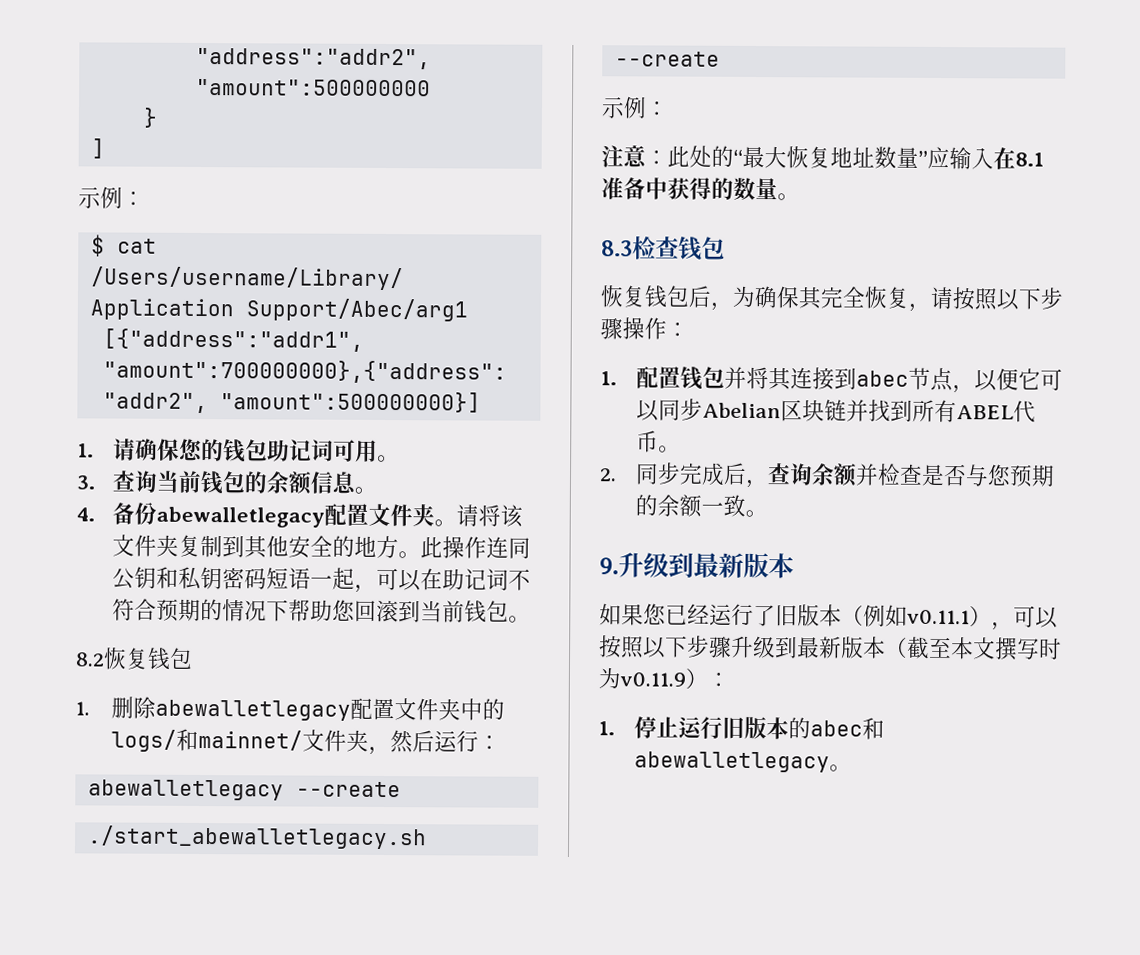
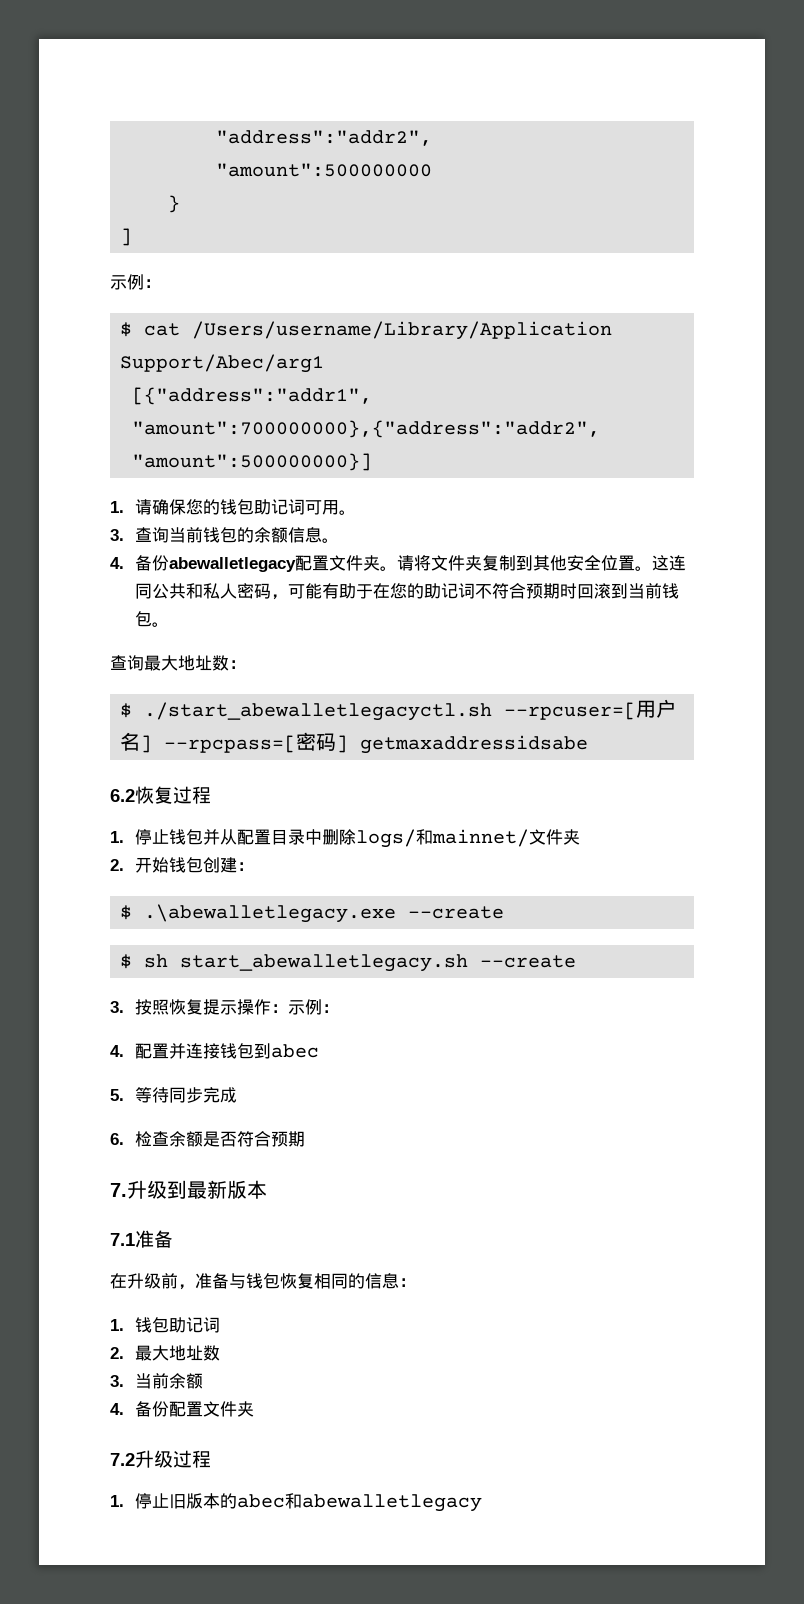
[499,504,523,528] 该 -> (432, 563) none
[331,535,531,559] [111,566,443,593] 的地方。此操作连同公钥和私钥密码短语一起，可以在 -> [601,555,687,571] [135,583,425,600] 位置。这连同公共和私人密码，可能有助于在您的
[199,598,355,622] 的情况下帮助您 -> [560,583,578,599] 时
[75,647,193,670] [75,696,505,721] 8.2恢复钱包 // 1.删除abewalletlegacy配置文件夹中的 -> [110,655,246,671] [120,699,677,721] [120,732,589,754] [110,786,211,804] [110,829,357,845] 查询最大地址数： // $ ./start_abewalletlegacyctl.sh --rpcuser=[用户名] --rpcpass=[密码] getmaxaddressidsabe // 6.2恢复过程 // 1.停止钱包并从配置目录中删除
[367,730,501,756] [87,779,401,801] [86,825,427,850] [614,51,720,67] [601,96,669,119] [601,145,1044,170] [601,177,800,201] [601,236,725,261] [600,285,1064,312] [600,317,689,340] [600,366,1063,394] [635,398,1036,423] [635,430,681,453] [599,462,1055,489] [634,494,768,518] [599,552,794,579] [599,603,1058,631] [599,635,1062,661] [598,667,730,690] [598,716,723,739] ，然后运行： // abewalletlegacy --create // ./start_abewalletlegacy.sh --create // 示例： // 注意：此处的“最大恢复地址数量”应输入在8.1准备中获得的数量。 // 8.3检查钱包 // 恢复钱包后，为确保其完全恢复，请按照以下步骤操作： // 1.配置钱包并将其连接到abec节点，以便它可以同步Abelian区块链并找到所有ABEL代币。 // 2.同步完成后，查询余额并检查是否与您预期的余额一致。 // 9.升级到最新版本 // 如果您已经运行了旧版本（例如v0.11.1），可以按照以下步骤升级到最新版本（截至本文撰写时为v0.11.9）： // 1.停止运行 -> [110,857,255,873] [120,904,505,923] [120,954,577,972] [110,999,340,1015] [110,1043,320,1059] [110,1087,238,1103] [110,1131,306,1147] [110,1180,267,1199] [110,1230,173,1248] [110,1273,416,1290] [110,1317,221,1333] [110,1345,221,1361] [110,1373,204,1389] [110,1401,255,1417] [110,1450,211,1468] [110,1493,170,1509] // 2.开始钱包创建： // $ .\abewalletlegacy.exe --create // $ sh start_abewalletlegacy.sh --create // 3.按照恢复提示操作：示例： // 4.配置并连接钱包到abec // 5.等待同步完成 // 6.检查余额是否符合预期 // 7.升级到最新版本 // 7.1准备 // 在升级前，准备与钱包恢复相同的信息： // 1.钱包助记词 // 2.最大地址数 // 3.当前余额 // 4.备份配置文件夹 // 7.2升级过程 // 1.停止
[828,764,852,772] 。 -> (483, 1503) none

